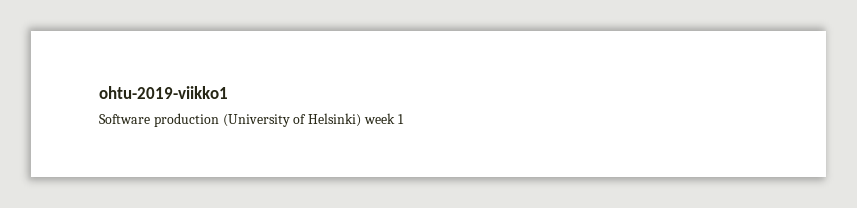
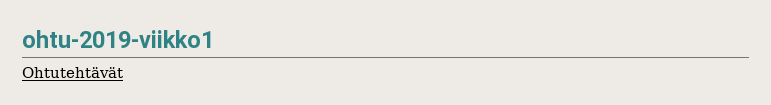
[99,113,404,127] Software production (University of Helsinki) week 1 -> [22,67,123,78] Ohtutehtävät

